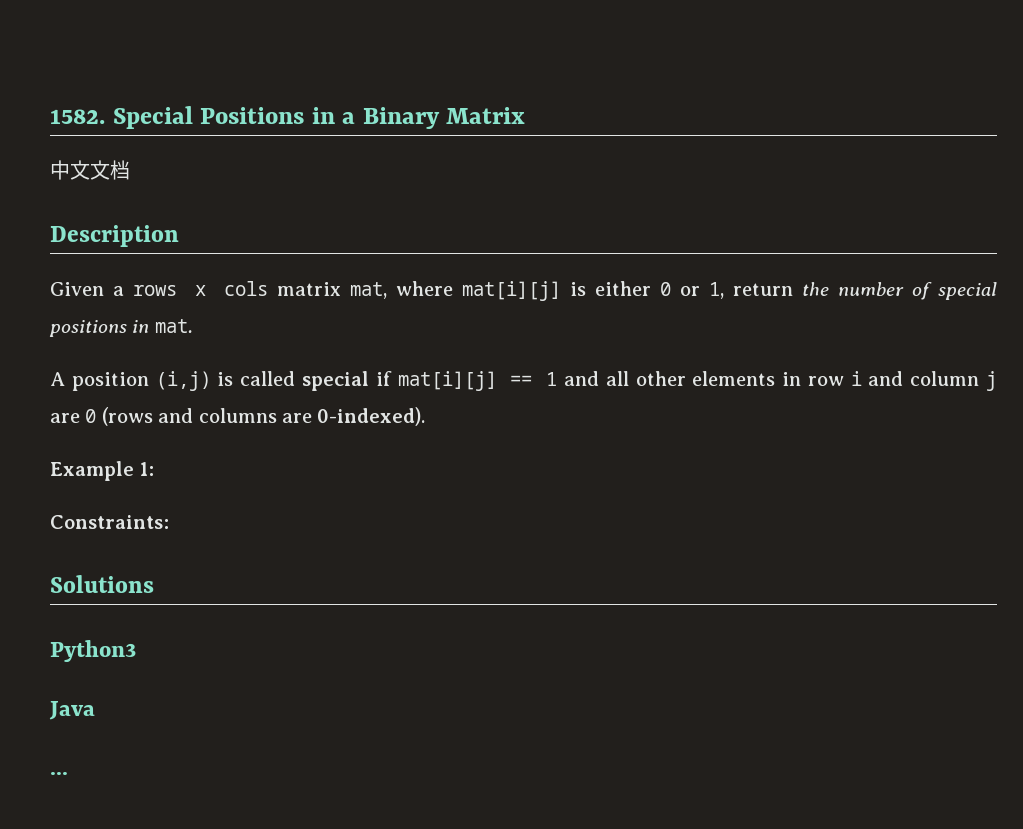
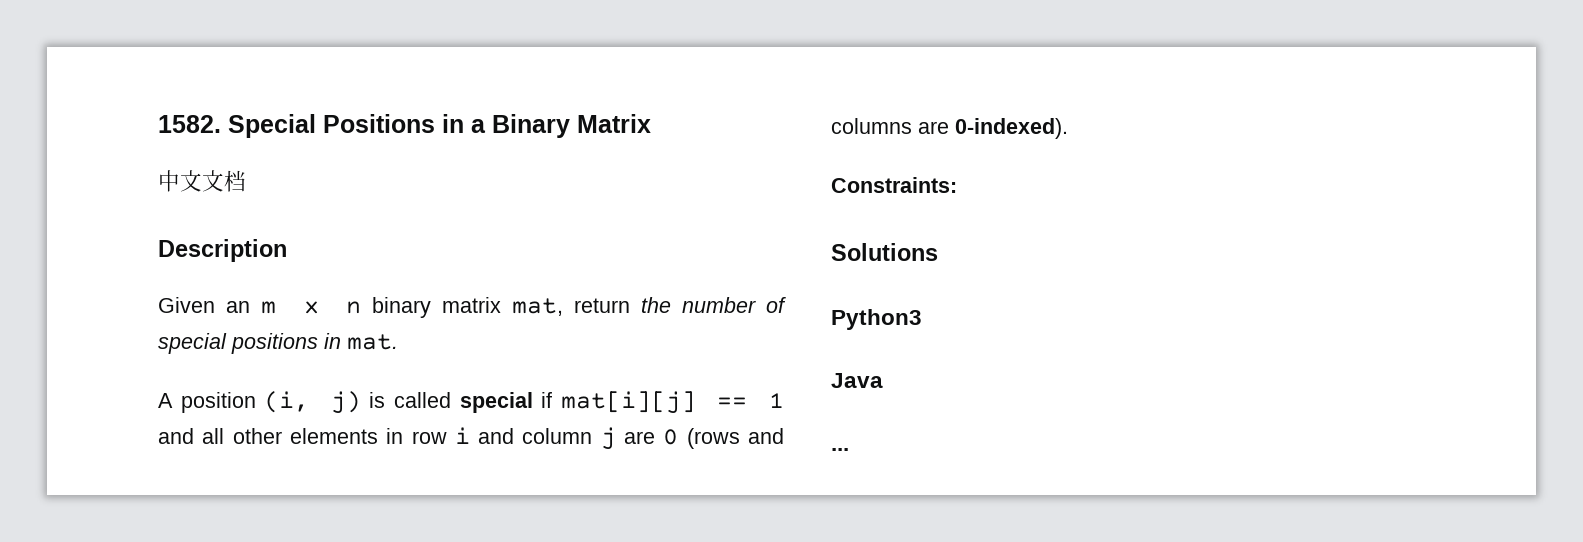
[112,281,725,301] a rows x cols matrix mat, where mat[i][j] is either 0 or 1, -> [226,297,563,318] an m x n binary matrix mat,
[155,371,211,391] (i,j) -> [264,391,361,414] (i, j)
[50,461,155,481] // Example 1: -> (1068, 128) none

